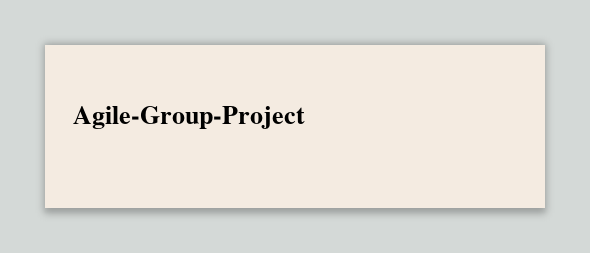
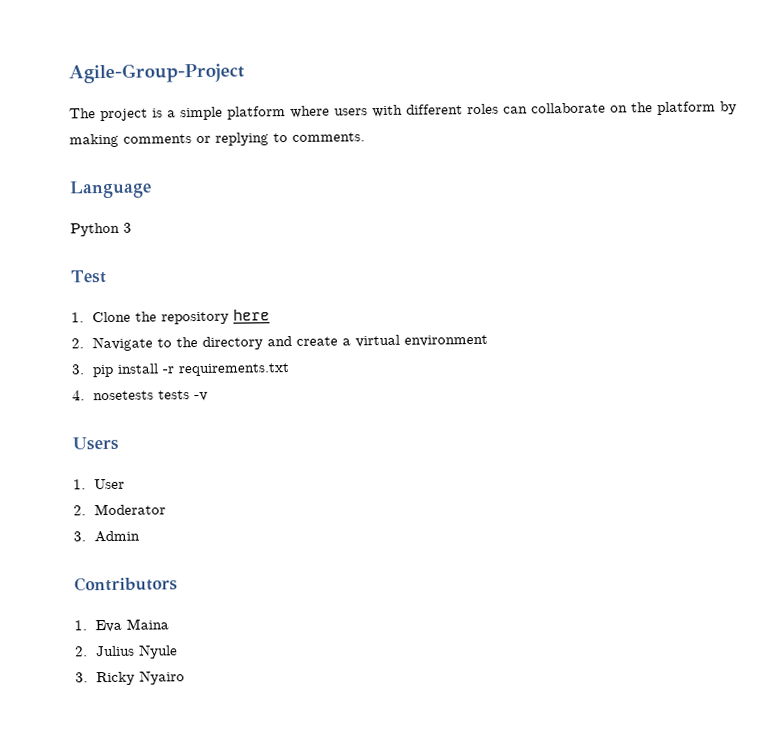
(305, 117) none -> [69,101,737,122] [69,132,365,148] [69,180,152,199] [70,222,132,237] [70,270,107,284] [71,309,270,325] [71,334,488,352] [71,363,290,378] [72,390,208,402] [72,436,119,451] [73,478,125,490] [73,503,166,516] [73,530,140,543] [74,576,178,592] [74,618,169,633] [74,644,178,659] [75,670,185,686] // The project is a simple platform where users with different roles can collaborate on the platform by making comments or replying to comments. // Language // Python 3 // Test // 1. Clone the repository here // 2. Navigate to the directory and create a virtual environment // 3. pip install -r requirements.txt // 4. nosetests tests -v // Users // 1. User // 2. Moderator // 3. Admin // Contributors // 1. Eva Maina // 2. Julius Nyule // 3. Ricky Nyairo

